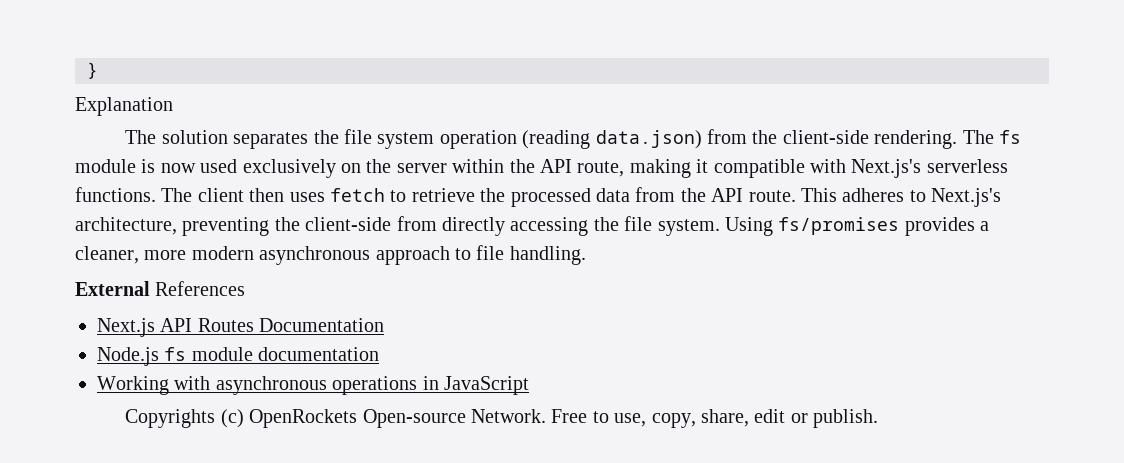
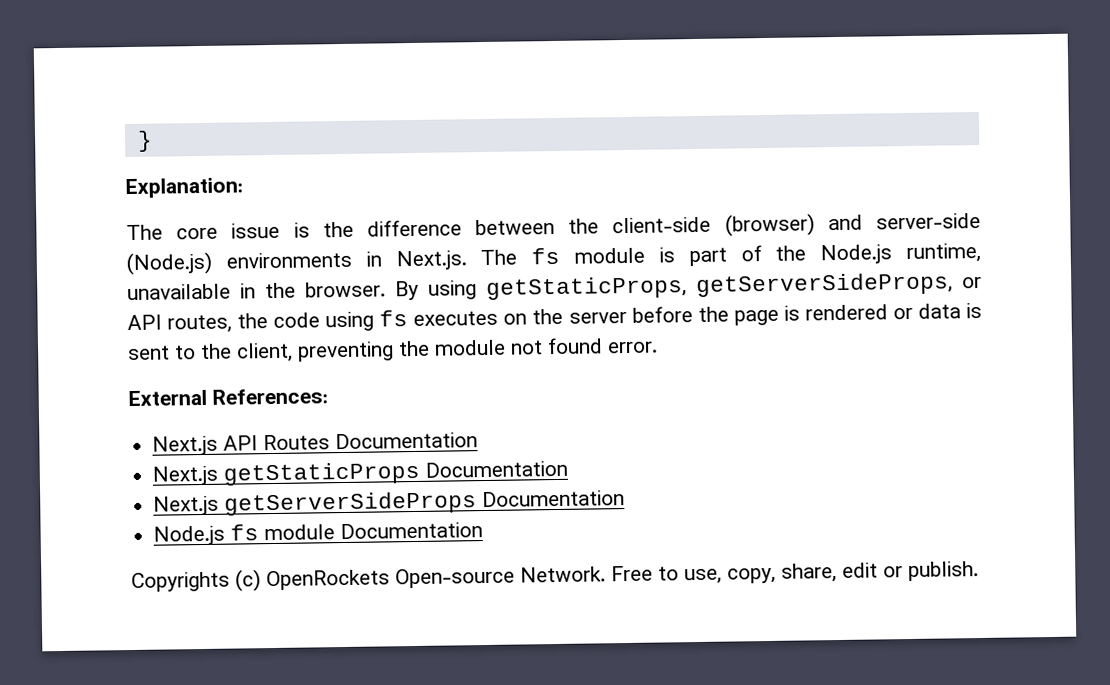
[75,97,173,116] [125,129,1022,149] [75,159,1008,178] [75,187,1002,207] [75,216,990,236] [75,245,586,265] Explanation // The solution separates the file system operation (reading data.json) from the client-side rendering. The fs module is now used exclusively on the server within the API route, making it compatible with Next.js's serverless functions. The client then uses fetch to retrieve the processed data from the API route. This adheres to Next.js's architecture, preventing the client-side from directly accessing the file system. Using fs/promises provides a cleaner, more modern asynchronous approach to file handling. -> [125,177,243,199] [126,212,981,241] [126,242,982,276] [127,272,982,301] [127,302,982,334] [128,337,658,363] Explanation: // The core issue is the difference between the client-side (browser) and server-side (Node.js) environments in Next.js. The fs module is part of the Node.js runtime, unavailable in the browser. By using getStaticProps, getServerSideProps, or API routes, the code using fs executes on the server before the page is rendered or data is sent to the client, preventing the module not found error.
[155,281,246,296] References -> [212,388,328,405] References:
[97,347,380,366] [97,376,529,395] Node.js fs module documentation // Working with asynchronous operations in JavaScript -> [152,460,569,486] [153,490,626,516] [153,522,484,546] Next.js getStaticProps Documentation // Next.js getServerSideProps Documentation // Node.js fs module Documentation

